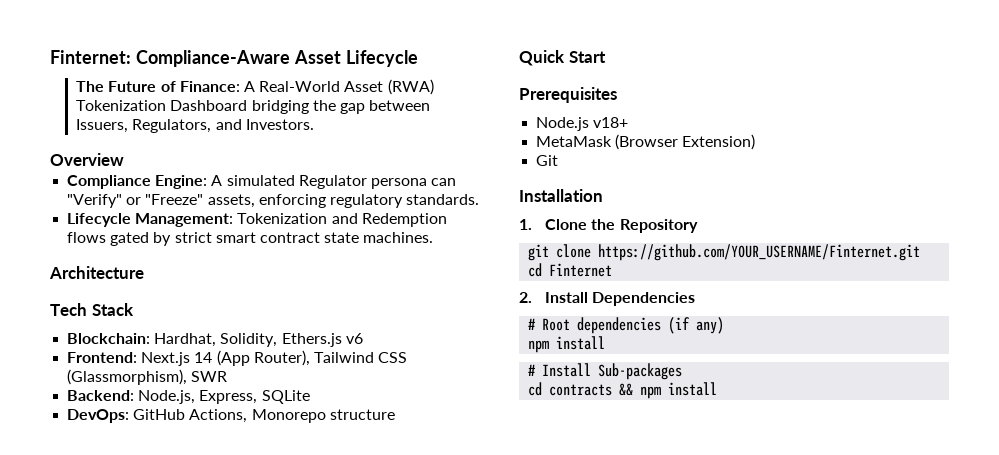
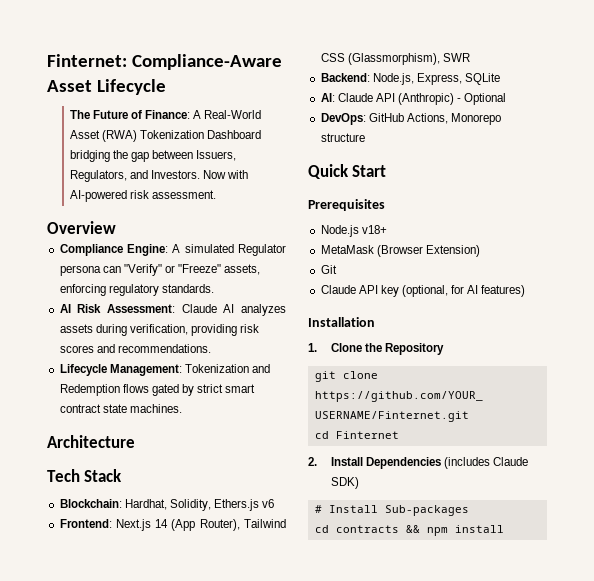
(314, 124) none -> [203,170,249,179] [69,190,217,202] Now with AI-powered risk assessment.
(480, 199) none -> [59,304,286,316] [59,324,260,336] [59,344,211,353] // AI Risk Assessment: Claude AI analyzes assets during verification, providing risk scores and recommendations.
(310, 397) none -> [320,93,507,105] // AI: Claude API (Anthropic) - Optional
(559, 160) none -> [320,285,526,297] // Claude API key (optional, for AI features)
[528,317,725,334] [528,336,606,353] // # Root dependencies (if any) // npm install -> [444,457,529,469] [330,477,359,489] (includes Claude SDK)

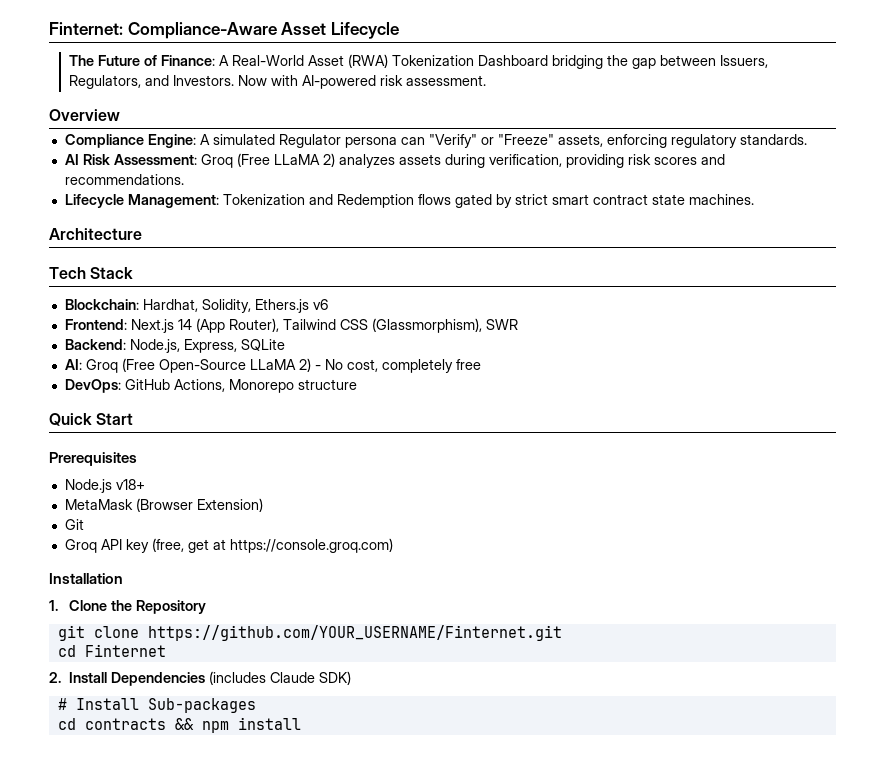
[181,304,235,313] Claude AI -> [200,153,335,168] Groq (Free LLaMA 2)
[337,93,507,105] Claude API (Anthropic) - Optional -> [85,358,481,373] Groq (Free Open-Source LLaMA 2) - No cost, completely free
[320,285,356,294] Claude -> [64,539,97,553] Groq
[401,285,526,297] (optional, for AI features) -> [151,538,393,553] (free, get at https://console.groq.com)

